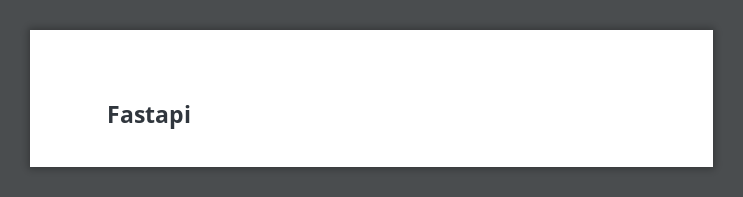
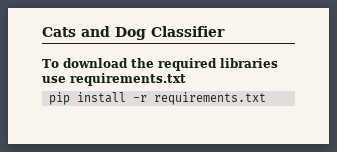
[107,105,191,129] Fastapi -> [42,26,225,40] [42,58,278,71] [42,73,186,86] [48,92,266,105] Cats and Dog Classifier // To download the required libraries use requirements.txt // pip install -r requirements.txt

